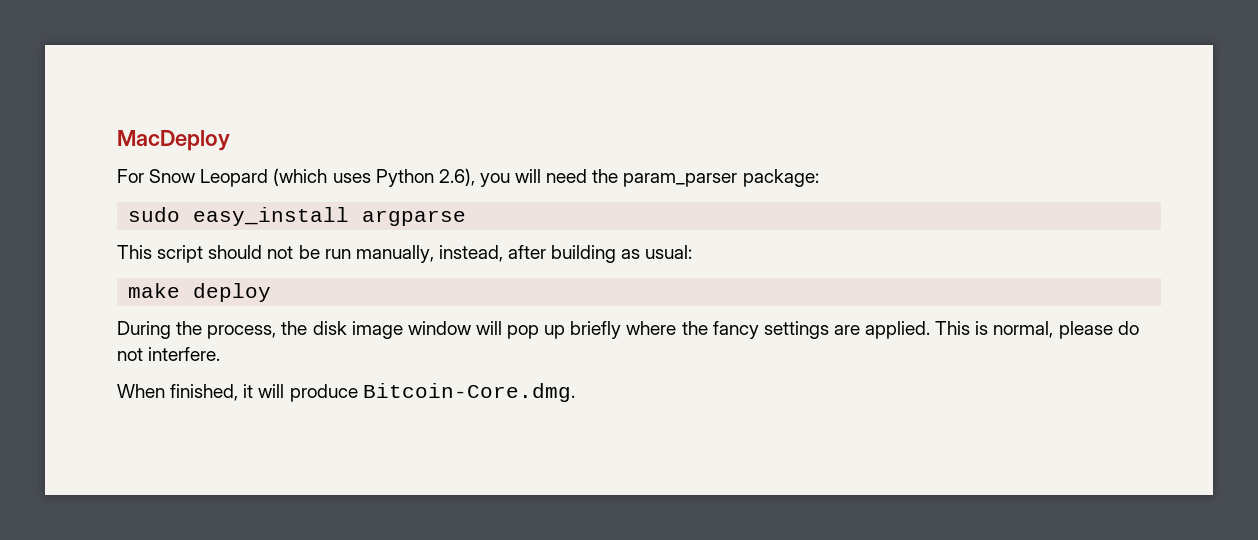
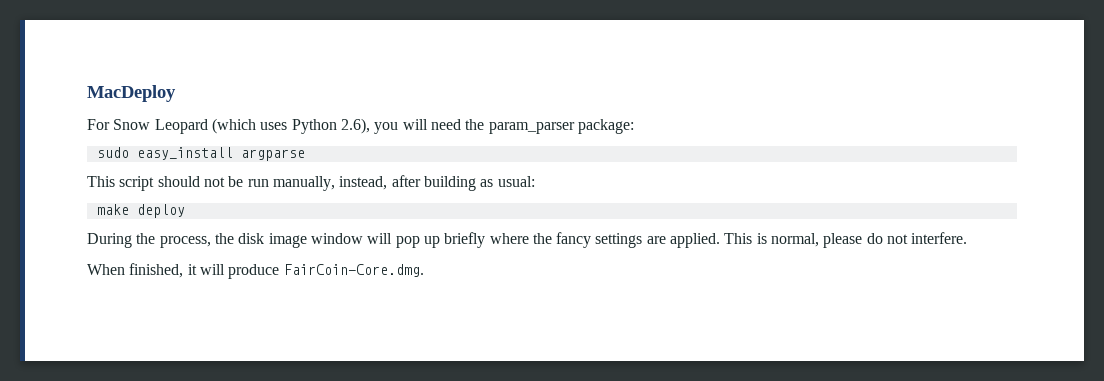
[362,383,575,402] Bitcoin-Core.dmg. -> [283,264,424,277] FairCoin-Core.dmg.

